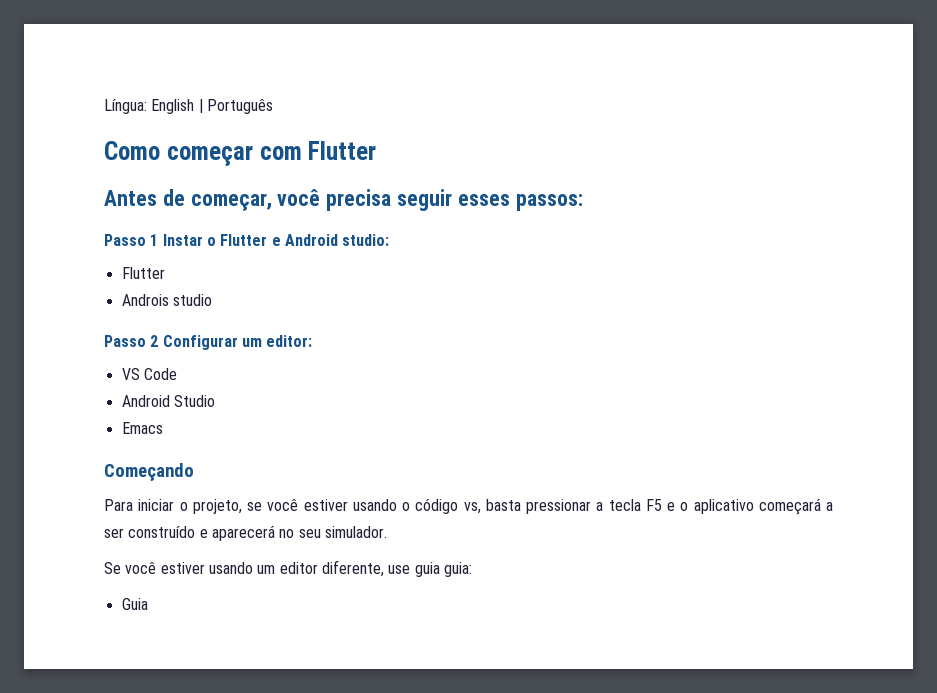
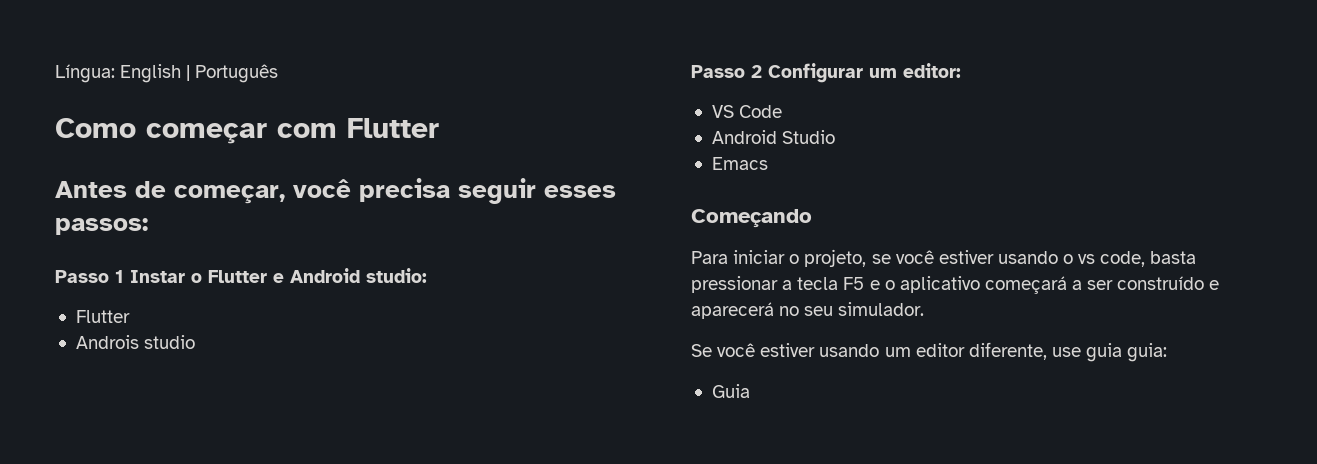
[415,498,481,514] código vs, -> [1078,251,1146,267] vs code,

